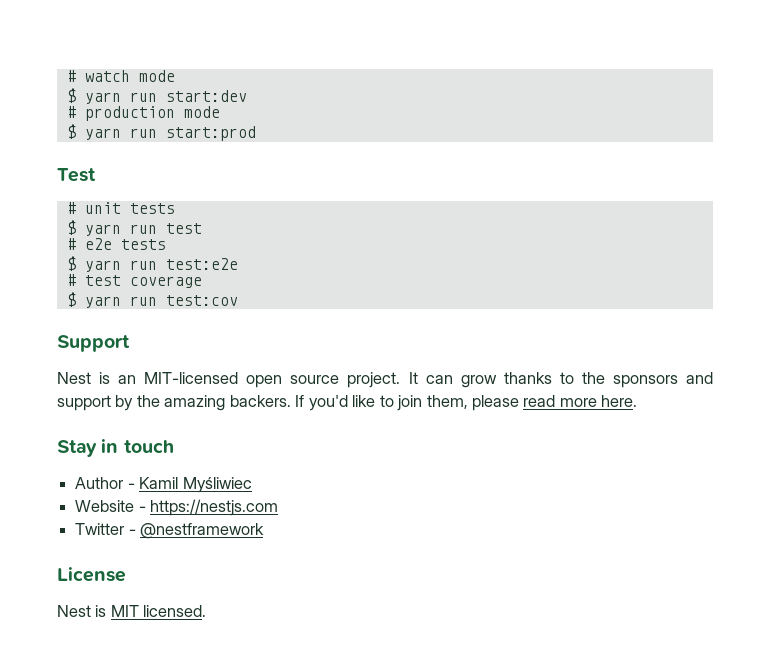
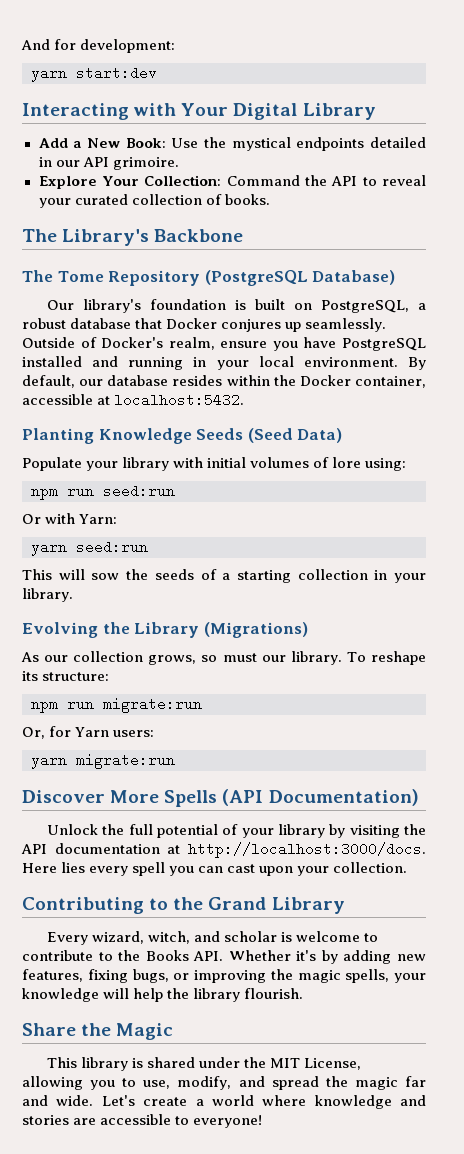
[66,70,175,82] [66,88,247,104] [66,106,220,121] [66,124,256,141] [57,168,96,182] [66,202,175,214] [66,220,202,236] [66,238,166,250] [66,256,238,272] [66,274,202,288] [66,292,238,308] [57,335,130,352] [57,372,713,388] [57,395,638,411] [57,439,174,457] [75,477,252,493] [75,499,279,516] [75,523,265,539] [57,567,126,582] [57,605,207,617] # watch mode // $ yarn run start:dev // # production mode // $ yarn run start:prod // Test // # unit tests // $ yarn run test // # e2e tests // $ yarn run test:e2e // # test coverage // $ yarn run test:cov // Support // Nest is an MIT-licensed open source project. It can grow thanks to the sponsors and support by the amazing backers. If you'd like to join them, please read more here. // Stay in touch // Author - Kamil Myśliwiec // Website - https://nestjs.com // Twitter - @nestframework // License // Nest is MIT licensed. -> [21,39,176,53] [31,66,157,82] [22,103,376,120] [38,137,426,151] [38,157,179,170] [38,175,426,189] [38,194,270,208] [22,229,244,246] [22,270,396,286] [46,299,427,313] [22,318,387,332] [22,337,426,351] [22,356,427,370] [22,375,426,388] [22,393,245,407] [22,428,343,444] [22,457,407,471] [31,484,175,500] [22,513,118,524] [31,540,148,556] [22,569,426,583] [22,588,73,602] [22,622,308,638] [21,651,427,665] [22,671,110,681] [31,697,202,713] [22,726,155,739] [31,753,175,769] [22,789,419,807] [46,824,427,838] [21,842,426,858] [22,862,408,876] [22,897,345,914] [46,931,379,945] [22,950,426,964] [22,969,426,983] [22,988,304,1002] [22,1023,174,1040] [46,1057,362,1071] [22,1076,426,1090] [22,1095,426,1109] [22,1114,263,1128] And for development: // yarn start:dev // Interacting with Your Digital Library // Add a New Book: Use the mystical endpoints detailed in our API grimoire. // Explore Your Collection: Command the API to reveal your curated collection of books. // The Library's Backbone // The Tome Repository (PostgreSQL Database) // Our library's foundation is built on PostgreSQL, a robust database that Docker conjures up seamlessly. Outside of Docker's realm, ensure you have PostgreSQL installed and running in your local environment. By default, our database resides within the Docker container, accessible at localhost:5432. // Planting Knowledge Seeds (Seed Data) // Populate your library with initial volumes of lore using: // npm run seed:run // Or with Yarn: // yarn seed:run // This will sow the seeds of a starting collection in your library. // Evolving the Library (Migrations) // As our collection grows, so must our library. To reshape its structure: // npm run migrate:run // Or, for Yarn users: // yarn migrate:run // Discover More Spells (API Documentation) // Unlock the full potential of your library by visiting the API documentation at http://localhost:3000/docs. Here lies every spell you can cast upon your collection. // Contributing to the Grand Library // Every wizard, witch, and scholar is welcome to contribute to the Books API. Whether it's by adding new features, fixing bugs, or improving the magic spells, your knowledge will help the library flourish. // Share the Magic // This library is shared under the MIT License, allowing you to use, modify, and spread the magic far and wide. Let's create a world where knowledge and stories are accessible to everyone!

